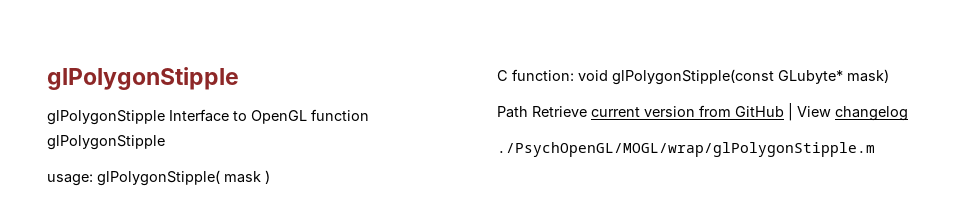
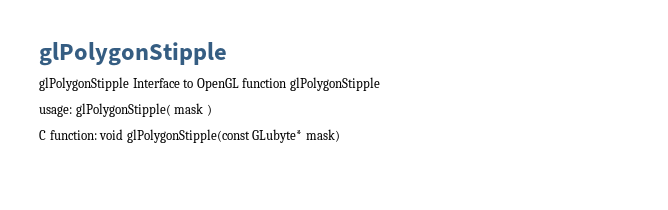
[497,103,908,121] [497,142,875,157] // Path Retrieve current version from GitHub | View changelog // ./PsychOpenGL/MOGL/wrap/glPolygonStipple.m -> (340, 135) none

